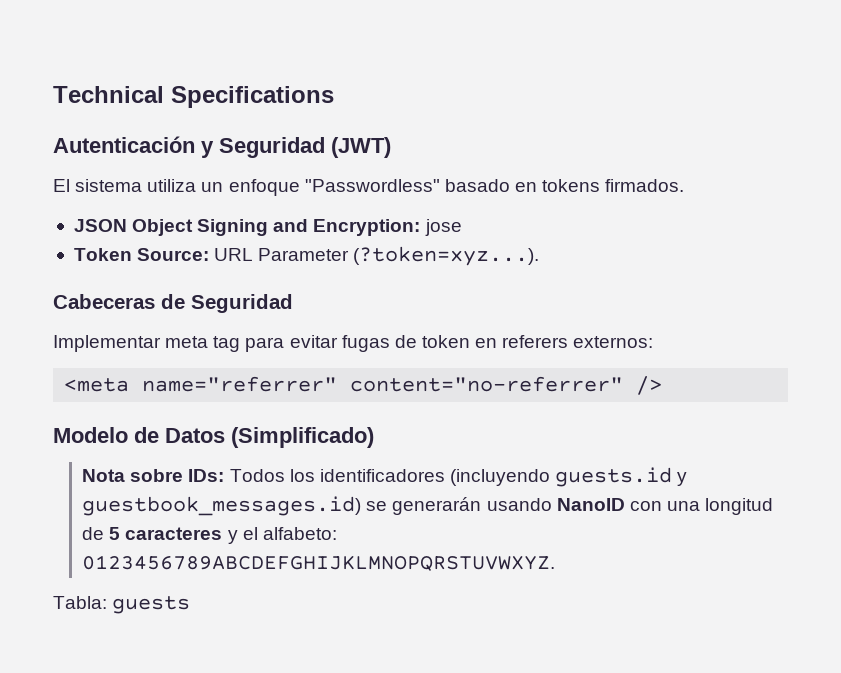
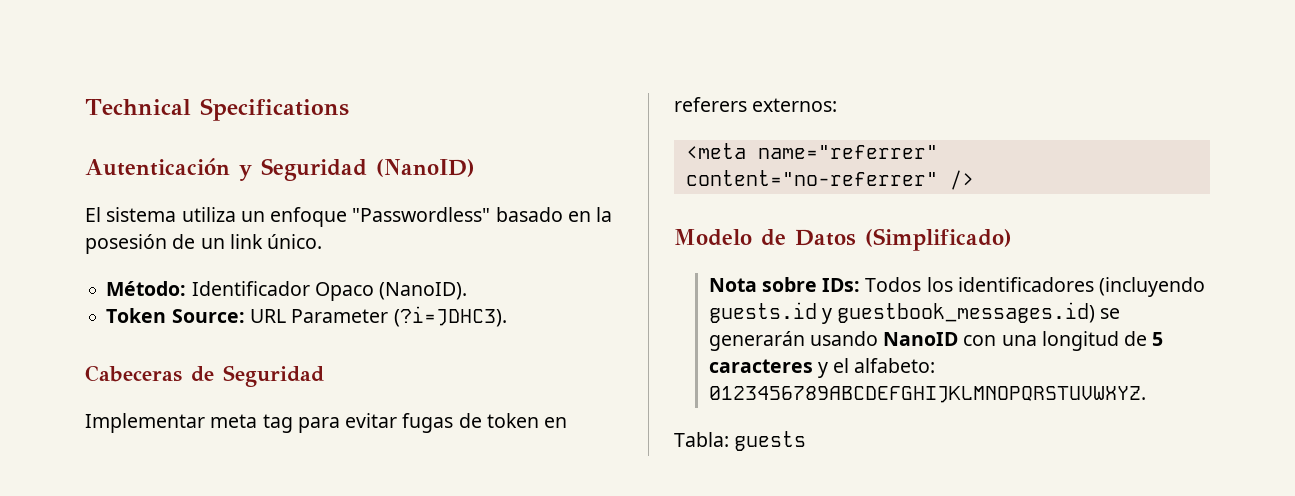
[331,137,391,158] (JWT) -> [376,159,475,177] (NanoID)
[542,179,685,192] [73,219,462,236] tokens firmados. // JSON Object Signing and Encryption: jose -> [596,207,613,222] [85,234,323,254] [106,281,468,301] la posesión de un link único. // Método: Identificador Opaco (NanoID).
[353,246,540,266] (?token=xyz...). -> [393,306,507,327] (?i=JDHC3).

